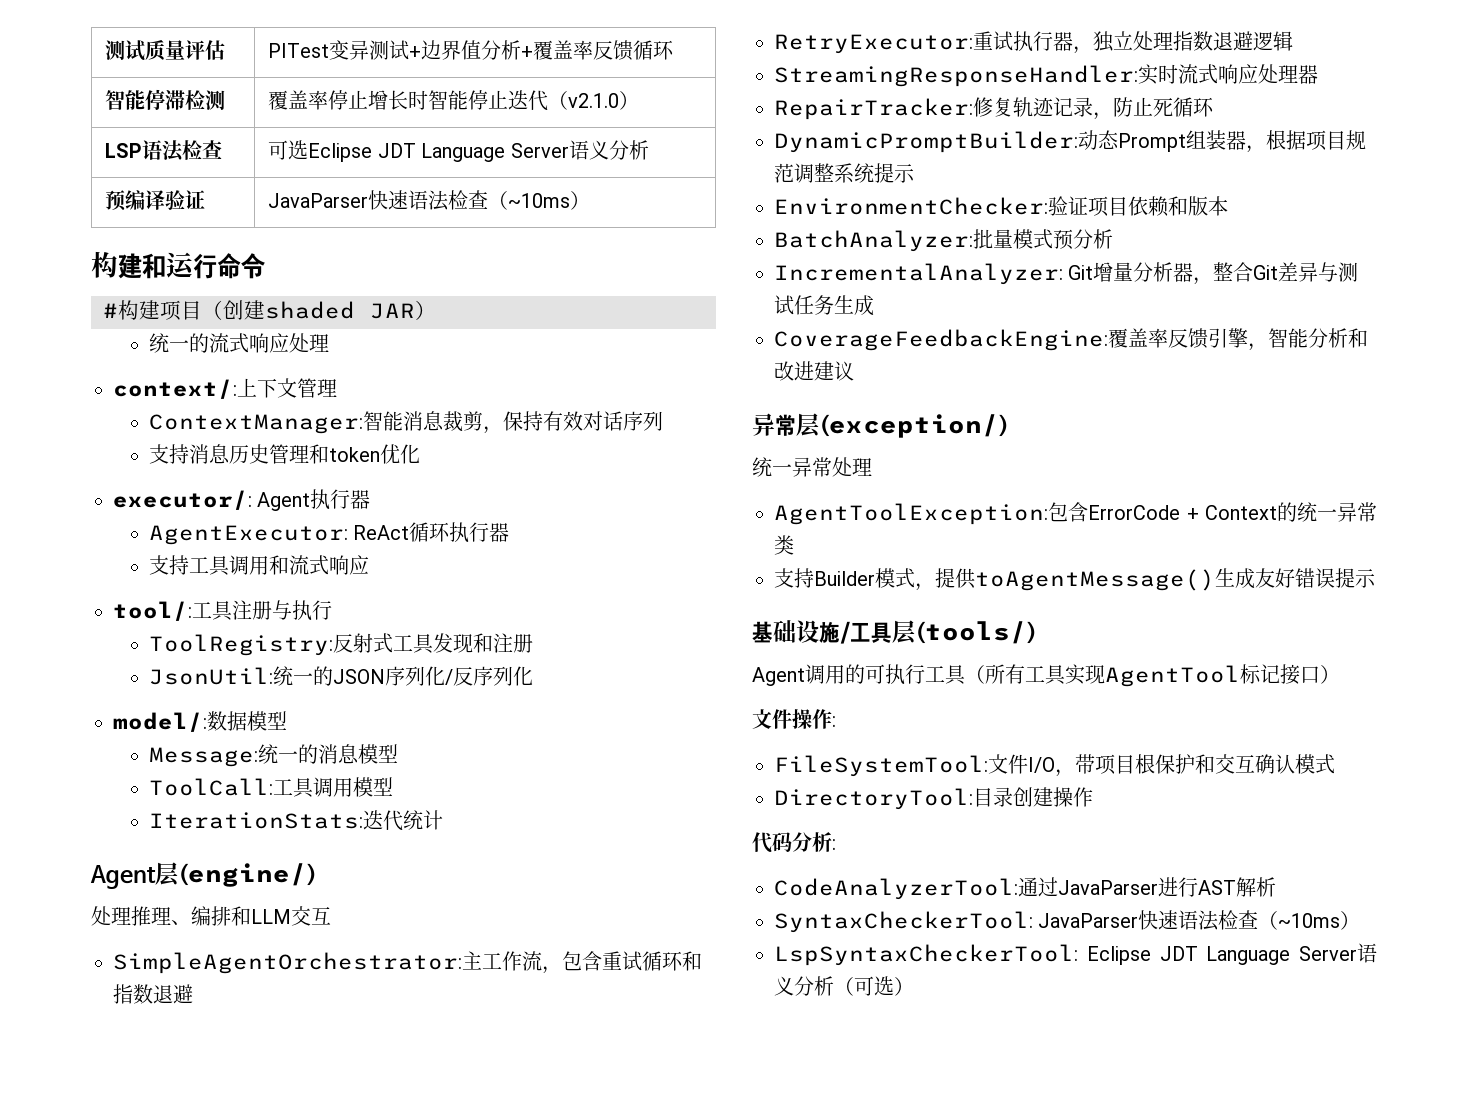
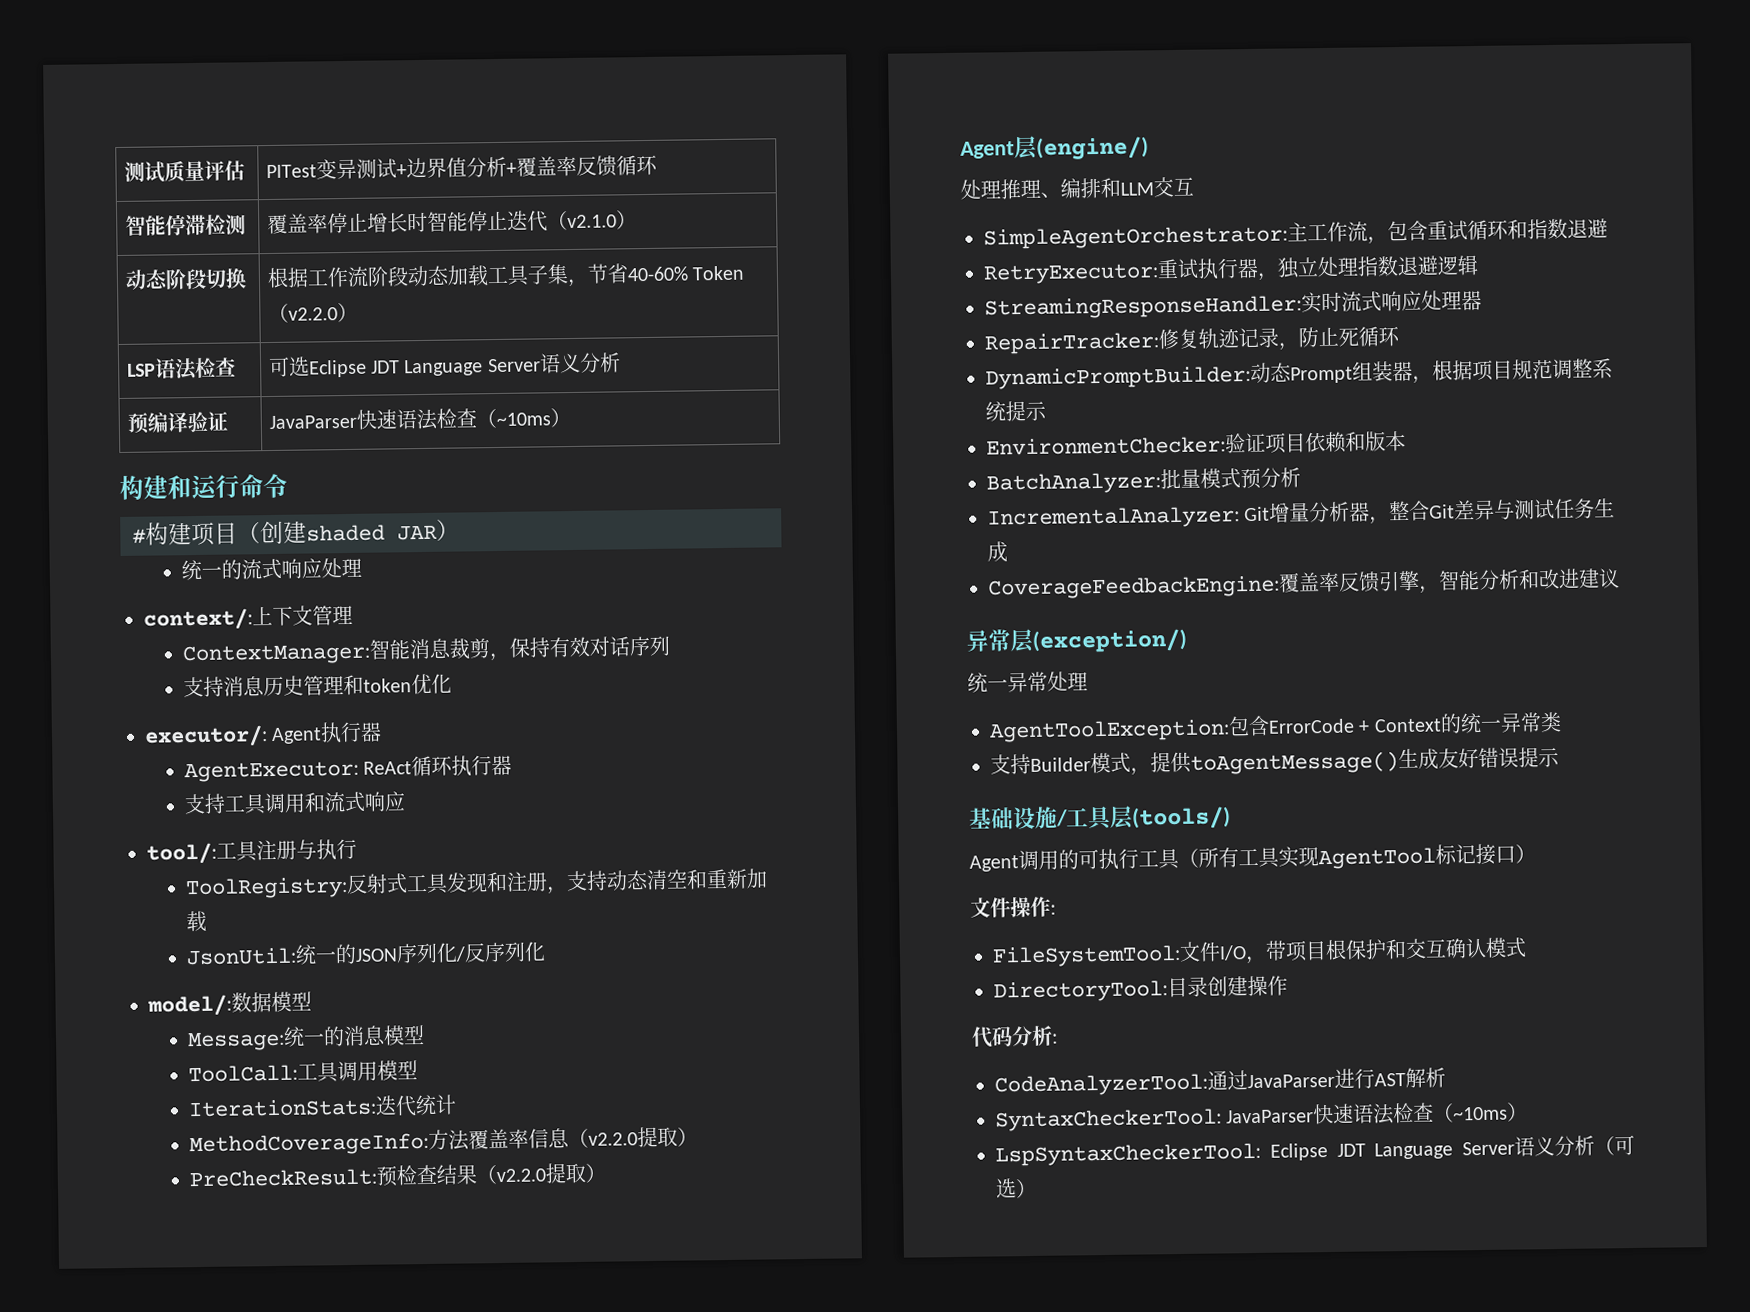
(640, 100) none -> [124,267,247,290] [266,263,744,289] [267,302,358,324] // 动态阶段切换 | 根据工作流阶段动态加载工具子集，节省40-60% Token（v2.2.0）
(533, 643) none -> [546,868,768,895] [185,910,207,933] ，支持动态清空和重新加载
(443, 820) none -> [188,1126,698,1157] [188,1162,606,1188] // MethodCoverageInfo:方法覆盖率信息（v2.2.0提取） // PreCheckResult:预检查结果（v2.2.0提取）

